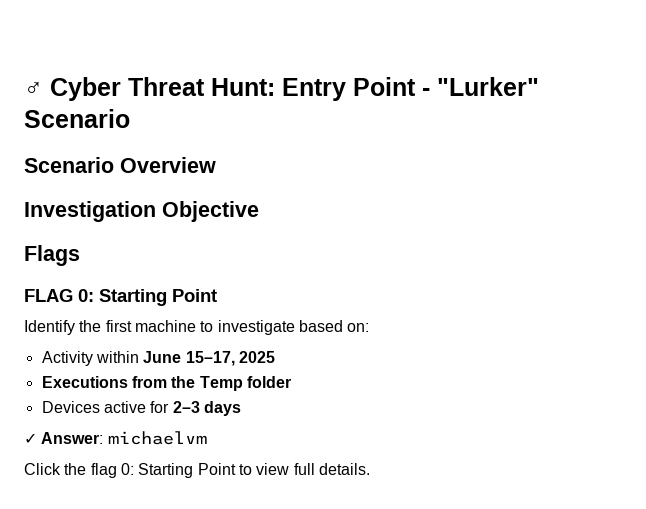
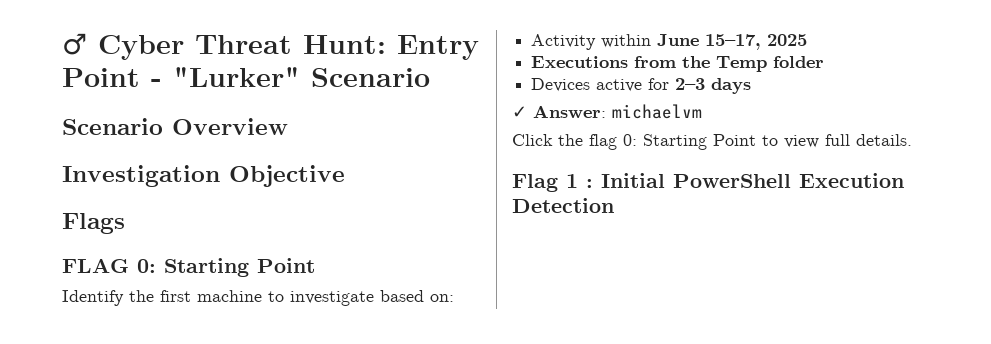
(370, 469) none -> [512,173,904,192] [512,198,614,213] // Flag 1 : Initial PowerShell Execution Detection

